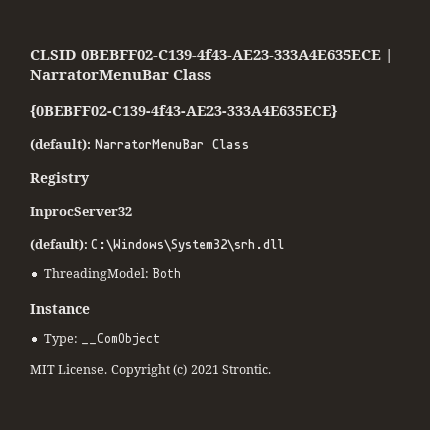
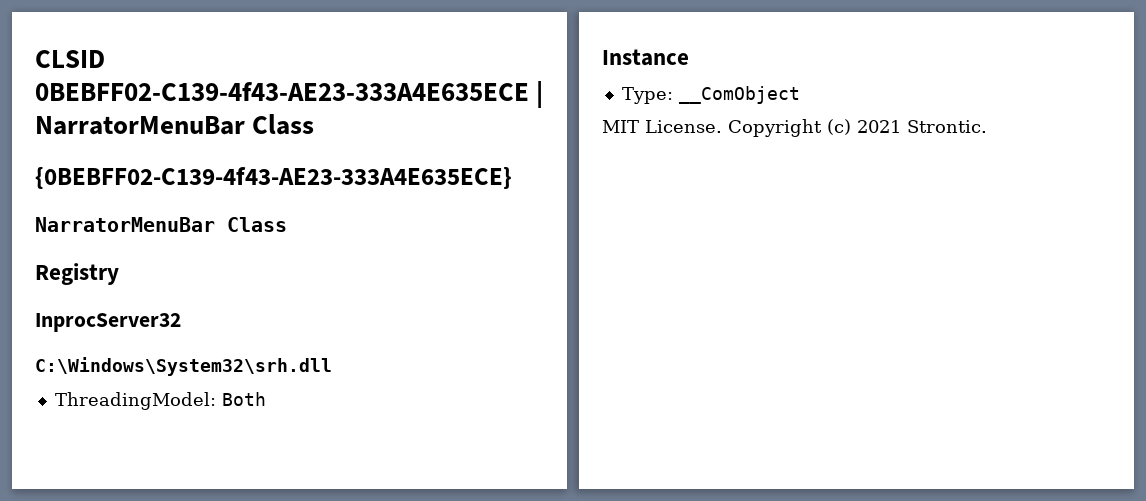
[30,138,91,151] (default): -> (512, 178) none
[30,239,88,251] (default): -> (181, 322) none

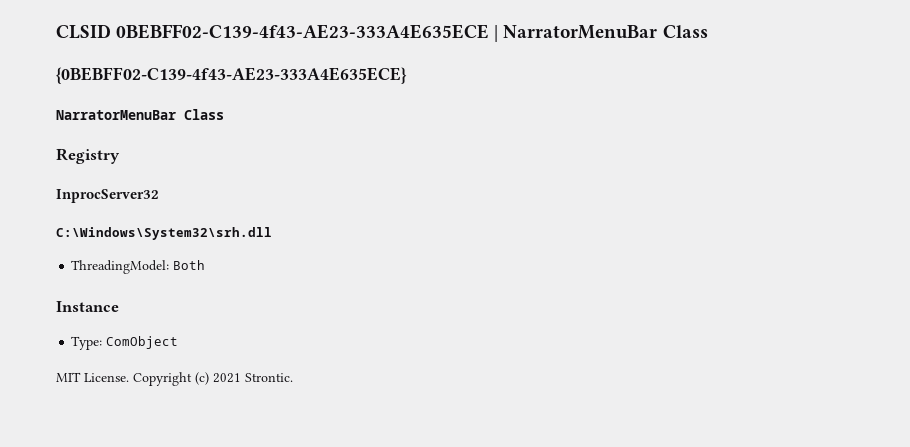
[678,86,800,104] __ComObject -> [106,336,179,349] ComObject

